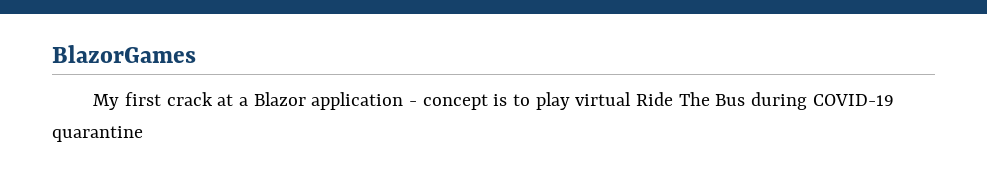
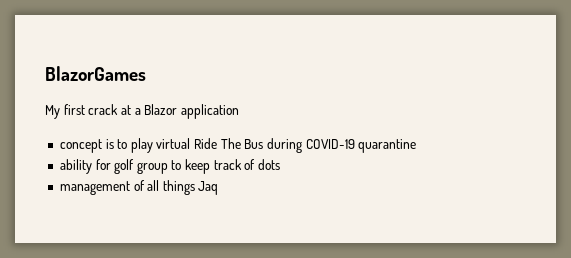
[409,101,418,106] - -> (239, 111) //
(143, 134) none -> [59,159,281,174] [59,180,219,195] // ability for golf group to keep track of dots // management of all things Jaq

